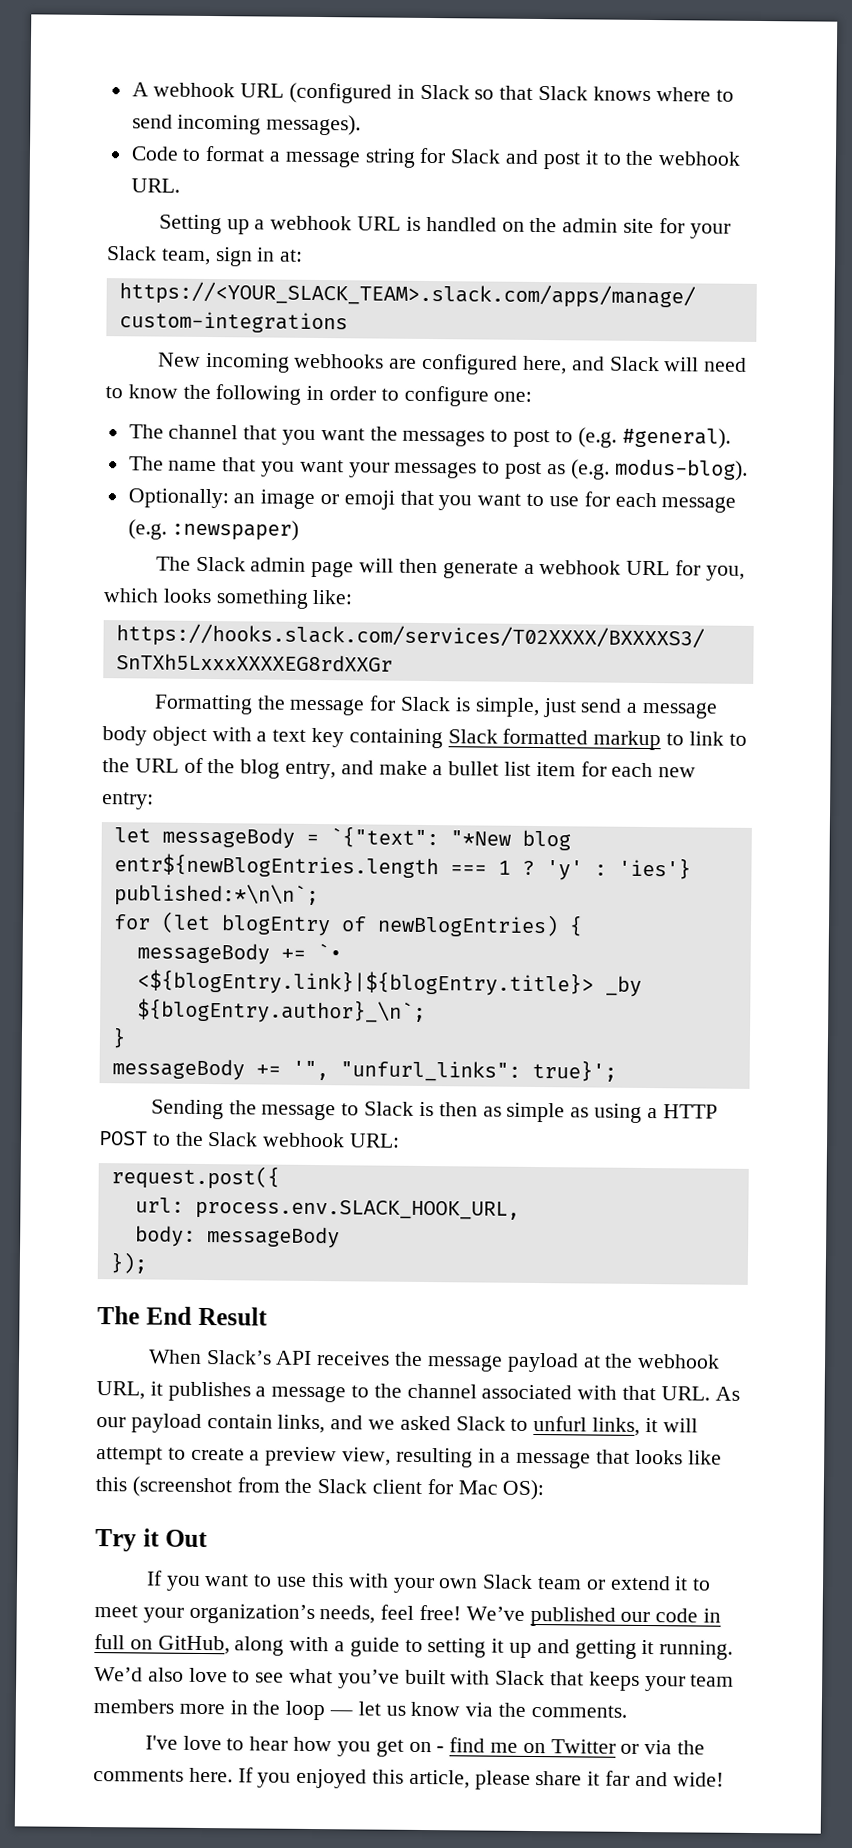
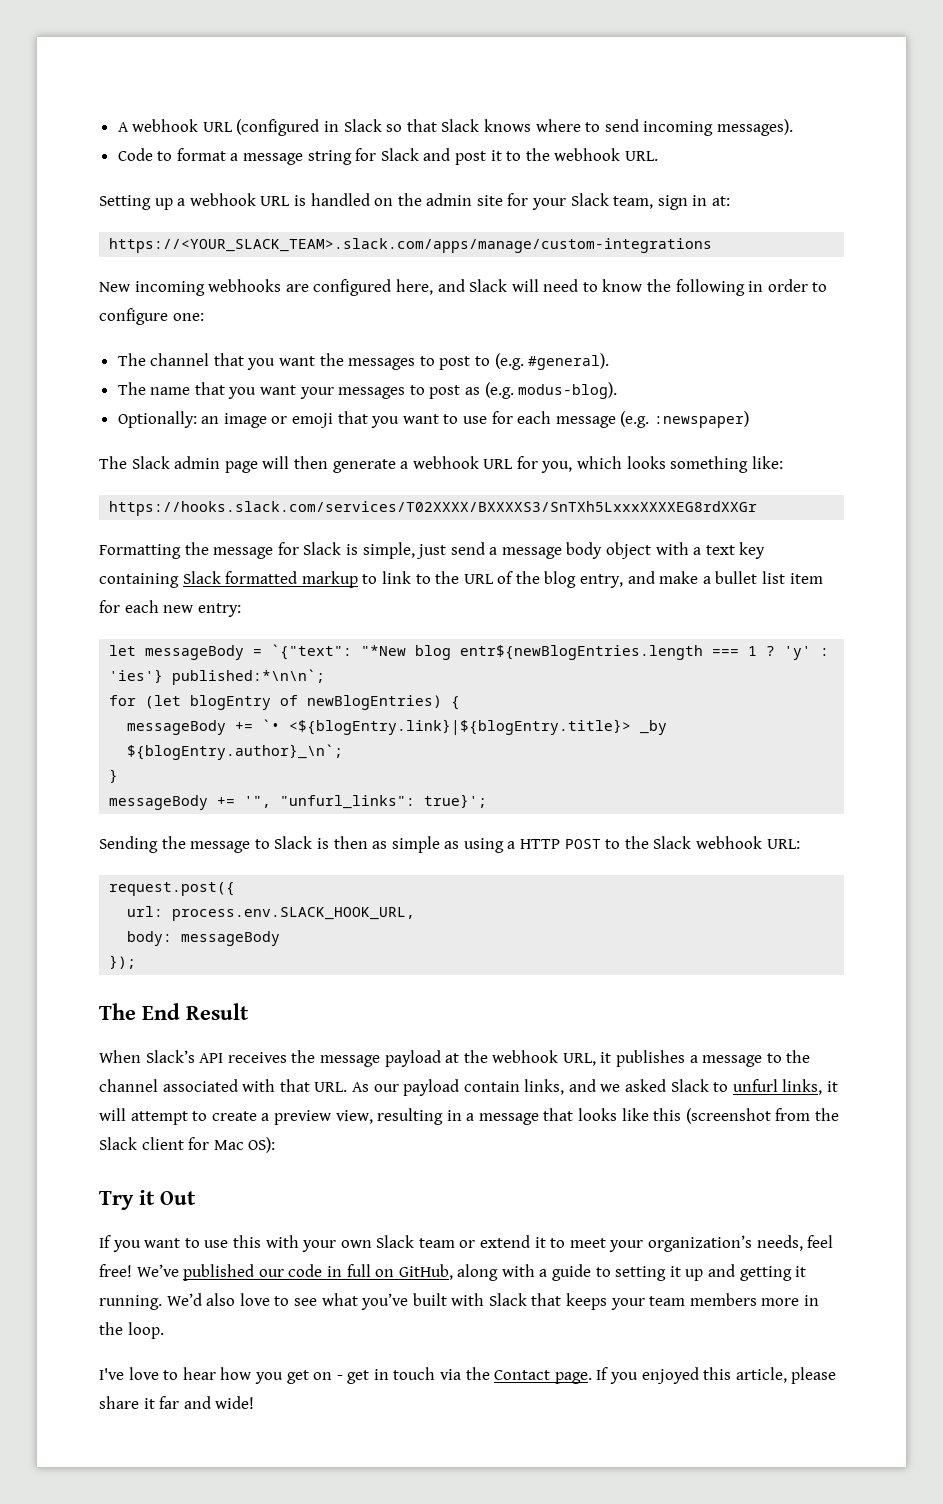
[285,1700,627,1721] loop — let us know via the comments. -> [127,1322,164,1339] loop.
[449,1737,705,1755] [93,1767,233,1783] find me on Twitter or via the comments here. -> [347,1367,592,1384] get in touch via the Contact page.

